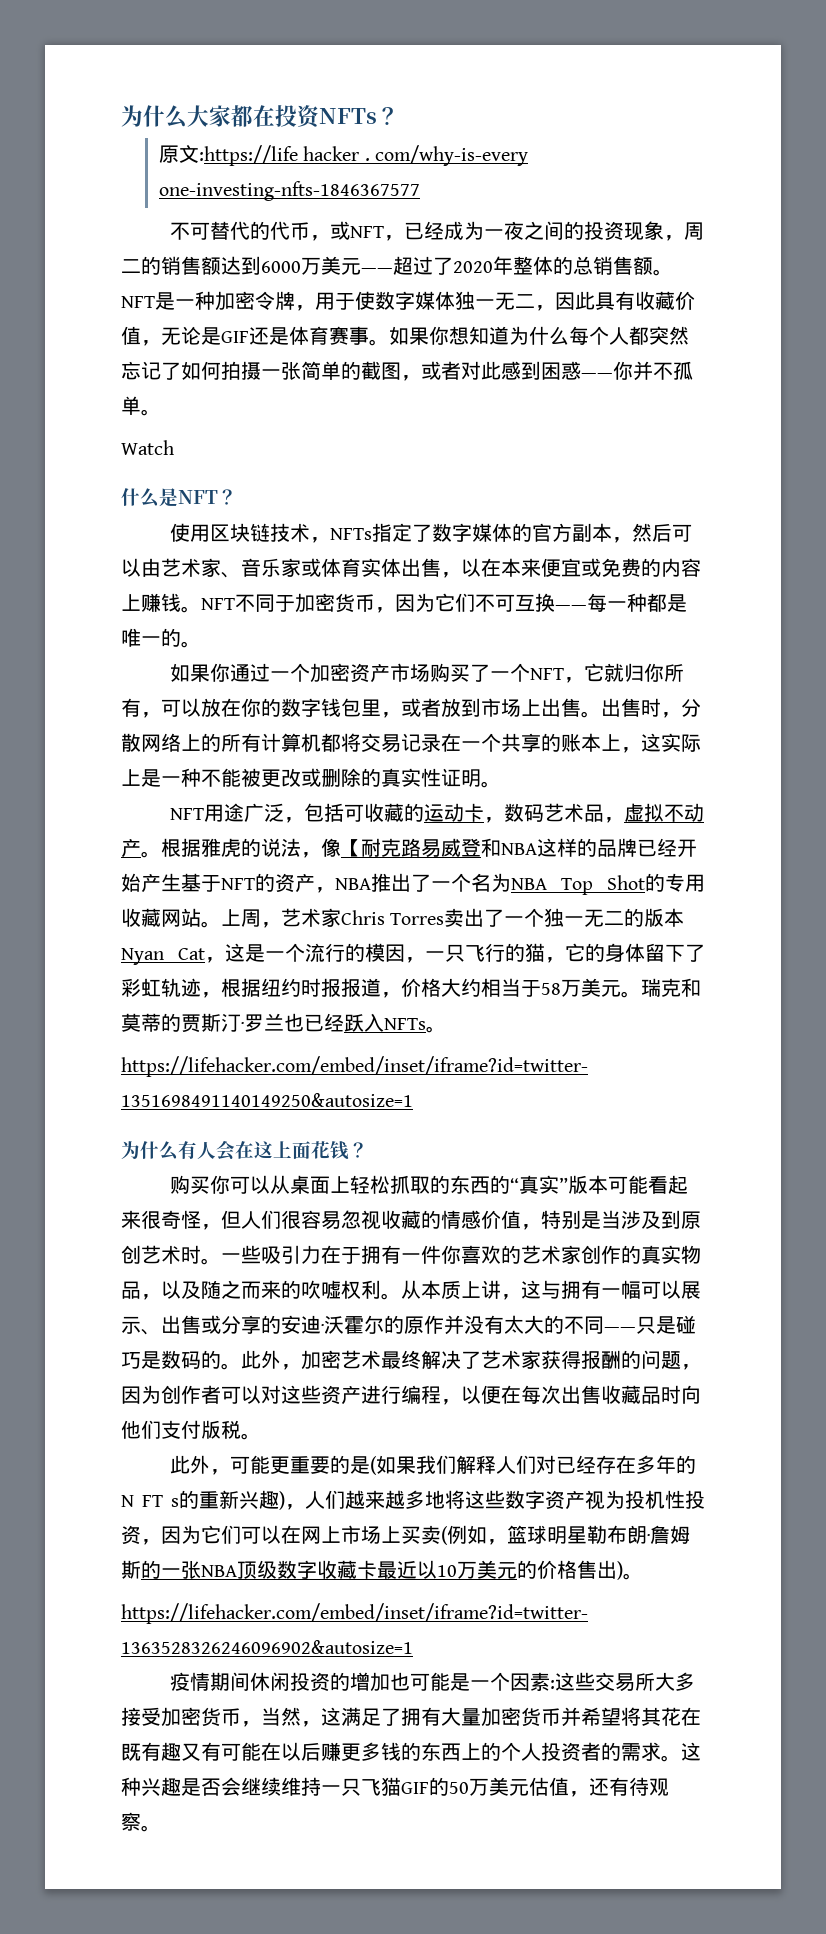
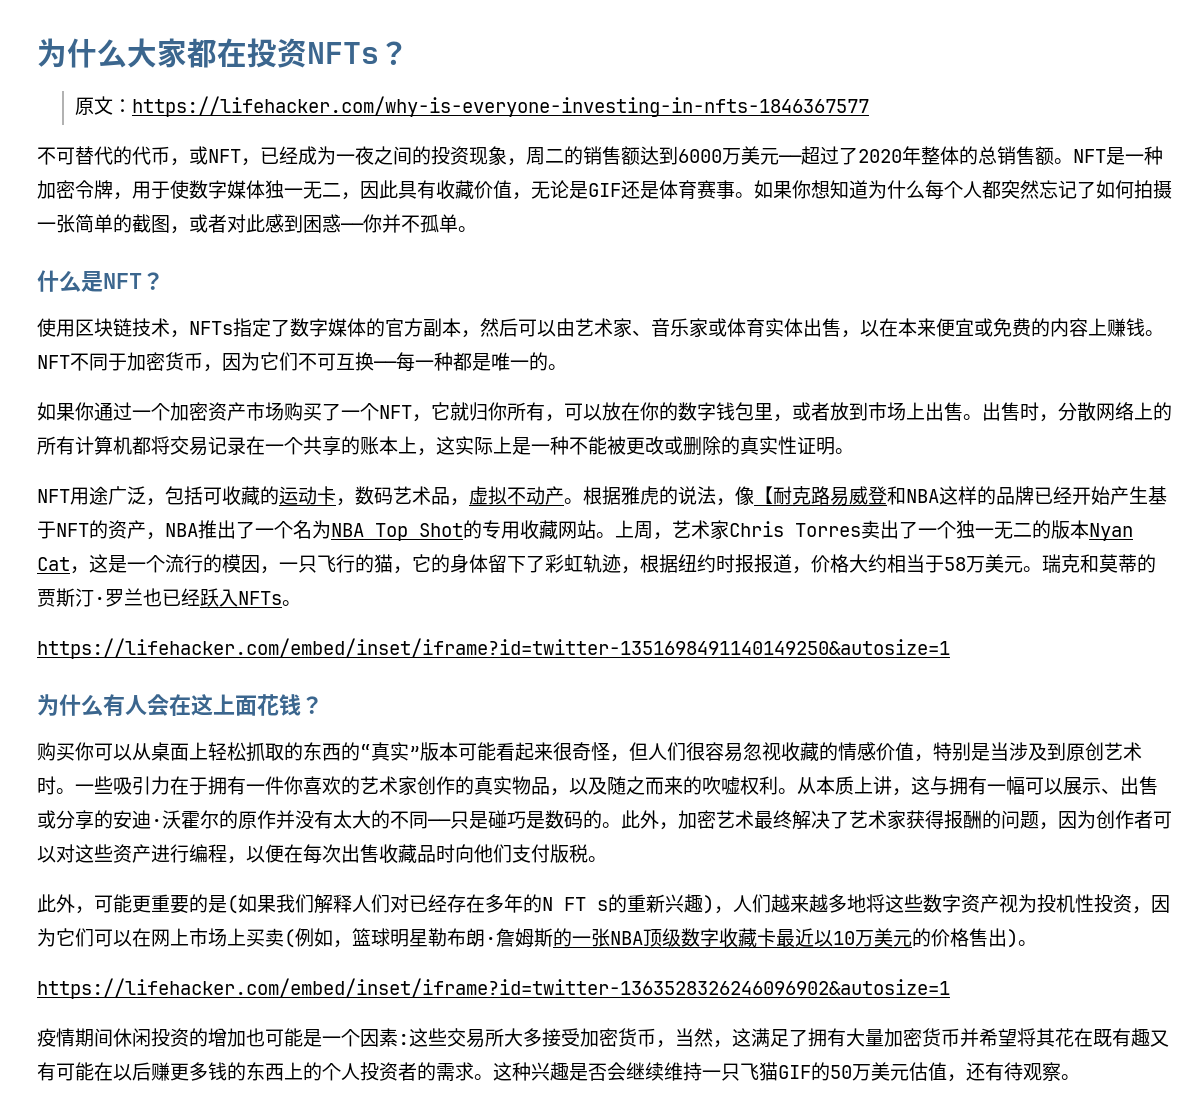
[198,145,529,166] [158,181,420,201] :https://life hacker . com/why-is-every one-investing-nfts-1846367577 -> [112,96,869,117] ：https://lifehacker.com/why-is-everyone-investing-in-nfts-1846367577
[121,440,174,455] // Watch -> (477, 229) none

